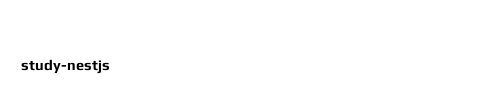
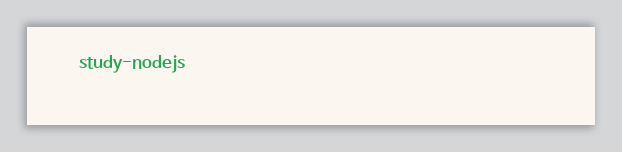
[21,59,110,74] study-nestjs -> [79,55,185,73] study-nodejs

